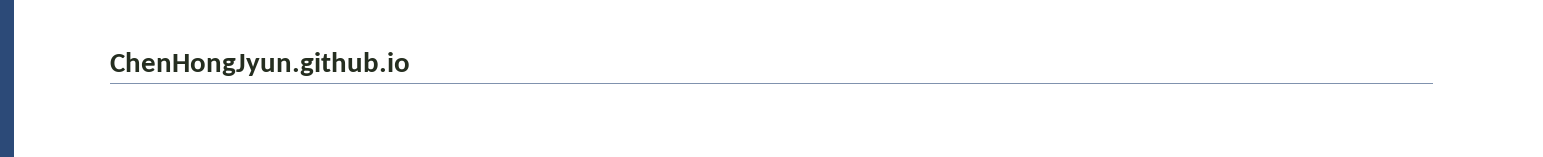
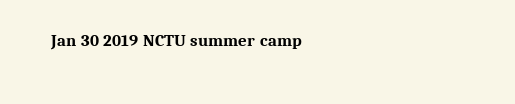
[110,52,410,76] ChenHongJyun.github.io -> [50,35,302,50] Jan 30 2019 NCTU summer camp

